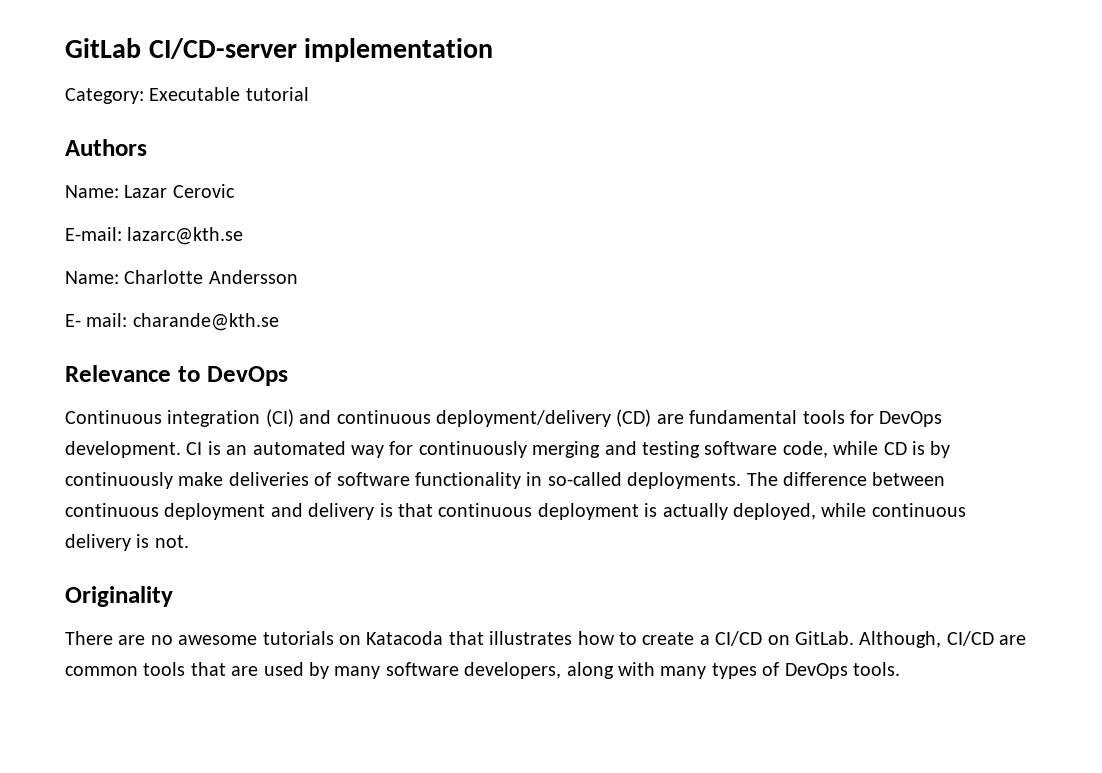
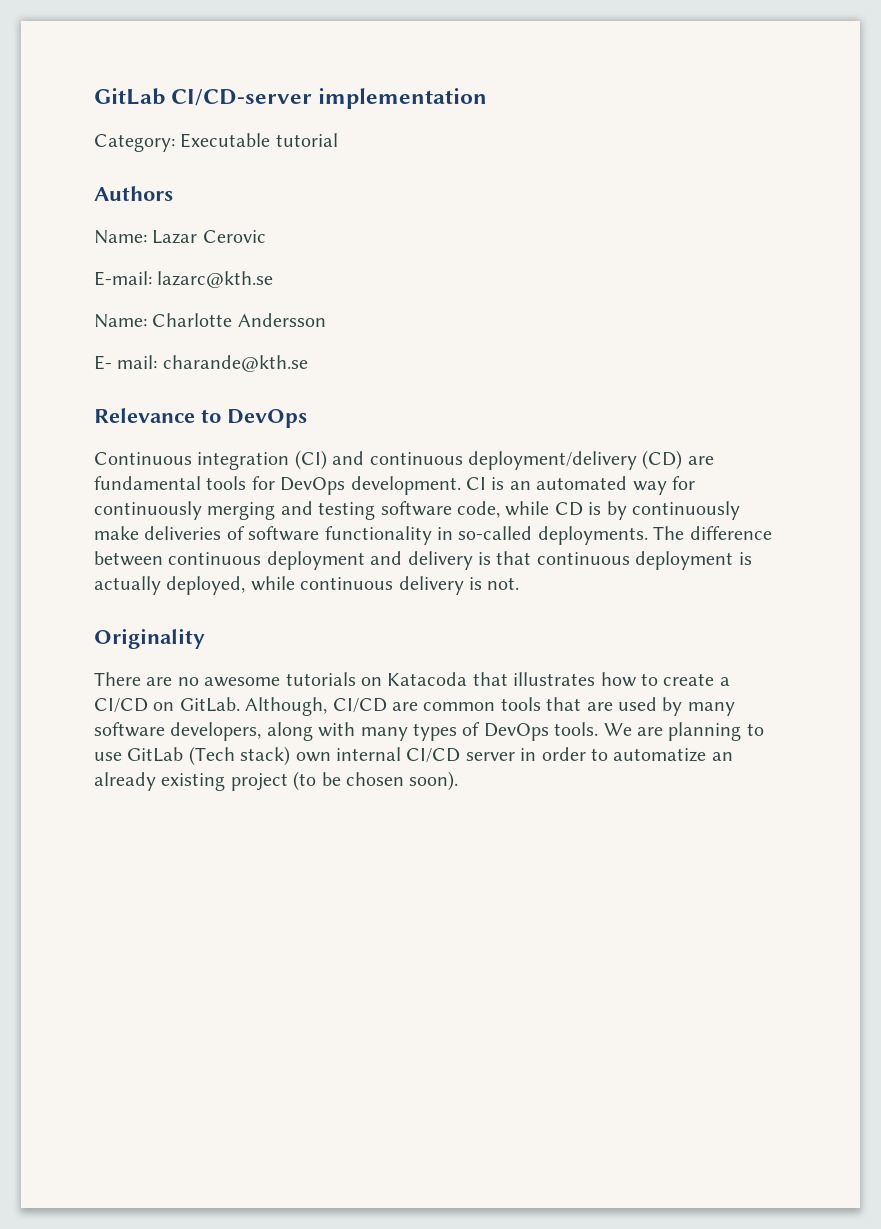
(900, 669) none -> [603,722,764,741] [94,746,733,766] [94,771,459,791] We are planning to use GitLab (Tech stack) own internal CI/CD server in order to automatize an already existing project (to be chosen soon).

